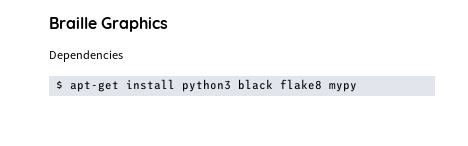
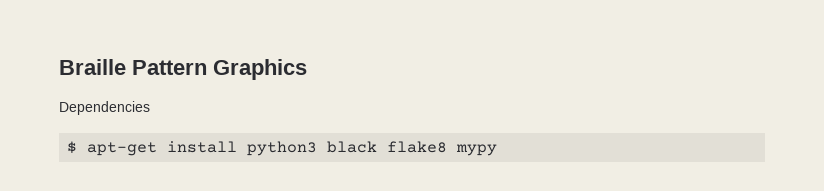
(97, 23) none -> [132,60,207,75] Pattern

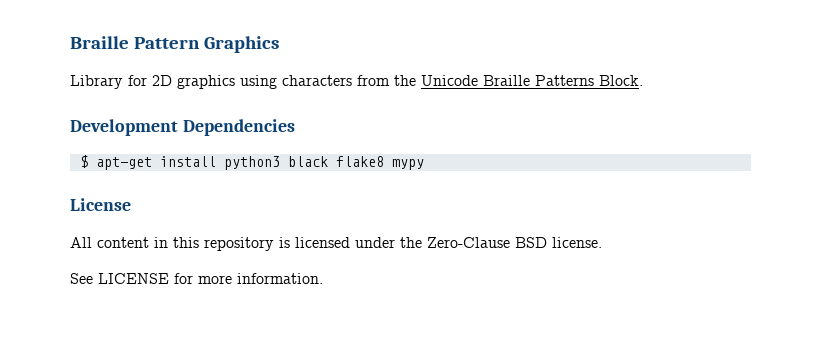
(307, 69) none -> [70,75,643,89] [70,119,178,136] Library for 2D graphics using characters from the Unicode Braille Patterns Block. // Development
(498, 150) none -> [70,198,131,211] [70,237,602,251] [70,273,323,284] // License // All content in this repository is licensed under the Zero-Clause BSD license. // See LICENSE for more information.

